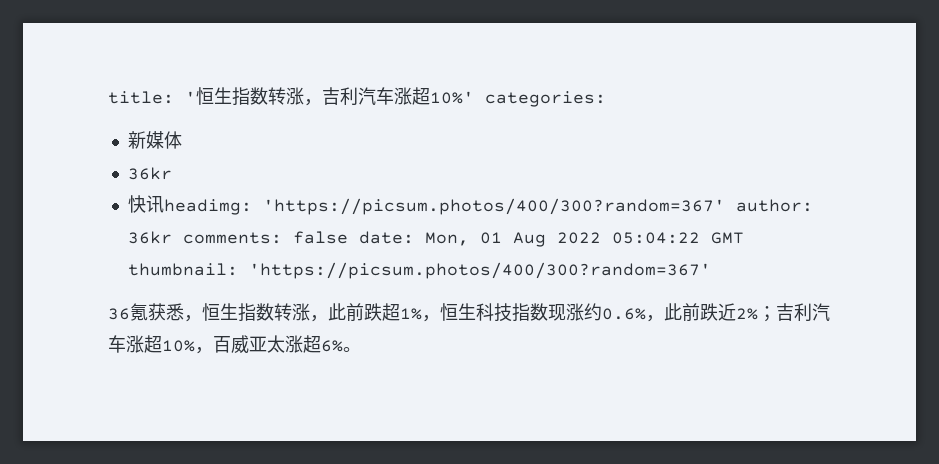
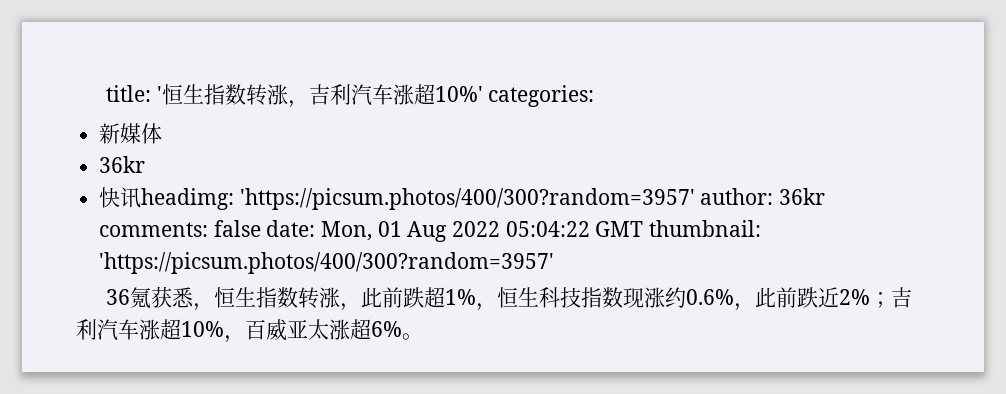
[262,198,725,215] 'https://picsum.photos/400/300?random=367' -> [239,188,695,210] 'https://picsum.photos/400/300?random=3957'
[248,262,711,279] 'https://picsum.photos/400/300?random=367' -> [99,252,555,274] 'https://picsum.photos/400/300?random=3957'

